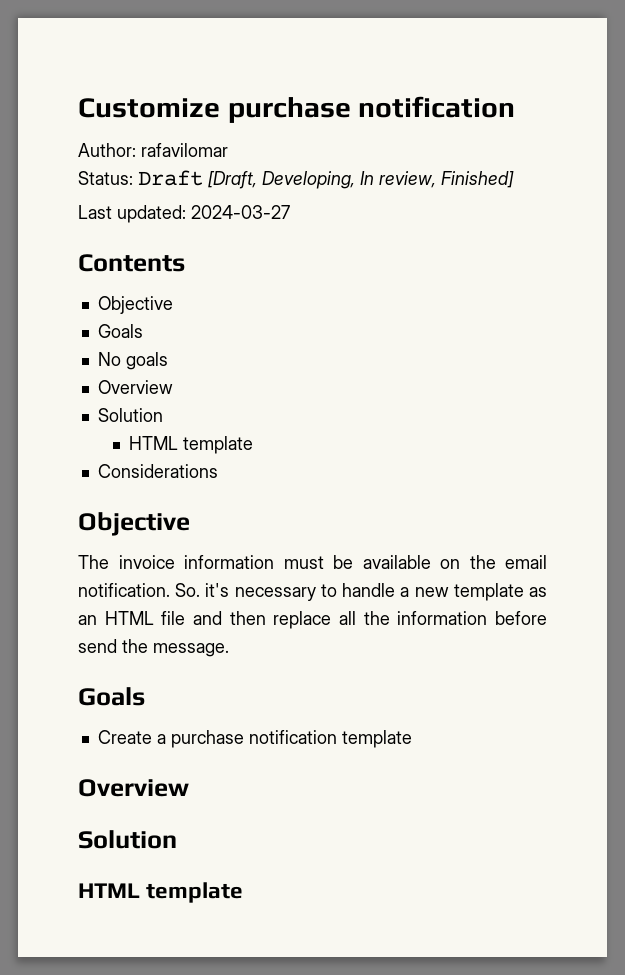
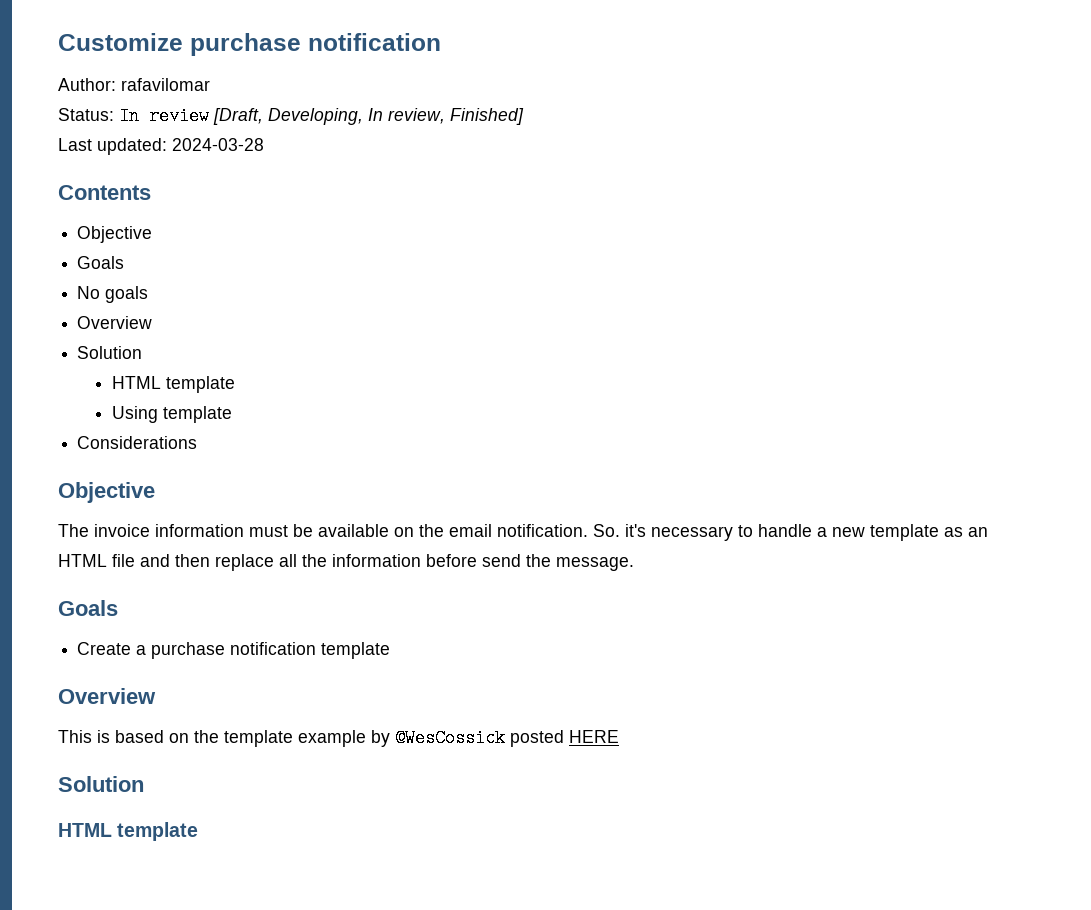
[138,170,203,186] Draft -> [119,107,209,125] In review
[191,205,290,219] 2024-03-27 -> [172,138,264,151] 2024-03-28
(254, 445) none -> [111,406,232,423] // Using template
(189, 788) none -> [58,729,619,747] // This is based on the template example by @WesCossick posted HERE

